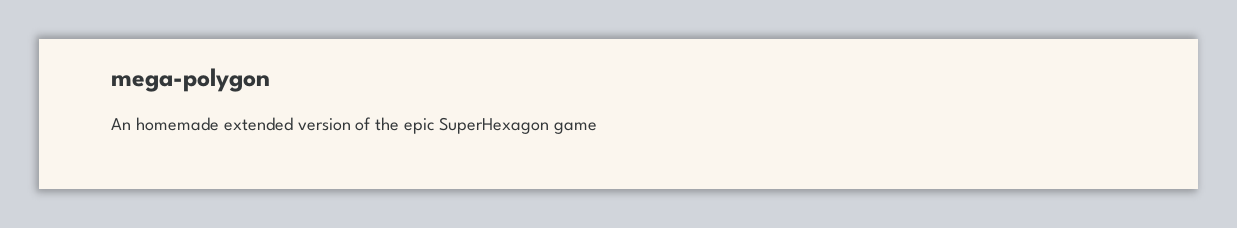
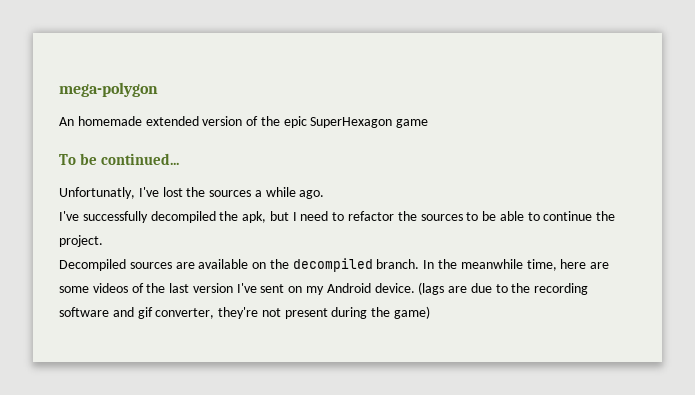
(597, 128) none -> [59,153,180,165] [59,187,325,199] [59,211,616,223] [59,235,103,247] [59,258,610,272] [59,282,589,295] [59,306,431,319] // To be continued... // Unfortunatly, I've lost the sources a while ago. // I've successfully decompiled the apk, but I need to refactor the sources to be able to continue the project. // Decompiled sources are available on the decompiled branch. In the meanwhile time, here are some videos of the last version I've sent on my Android device. (lags are due to the recording software and gif converter, they're not present during the game)

